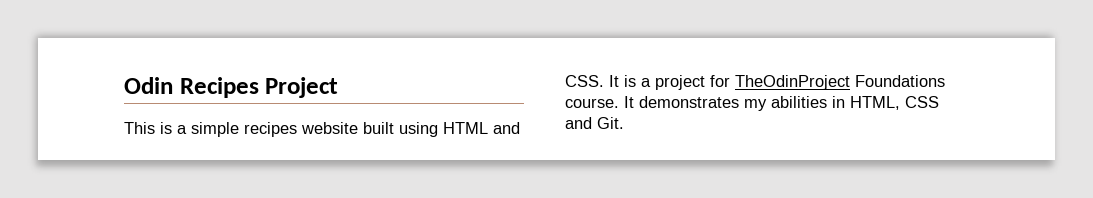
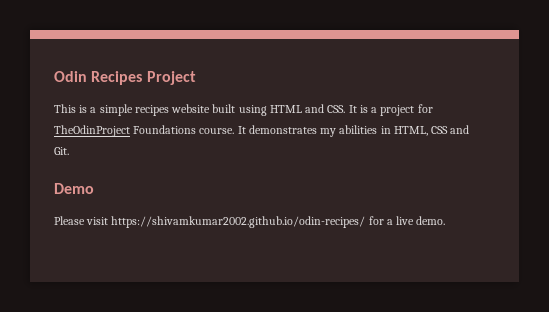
(624, 123) none -> [54,183,94,194] [54,216,446,228] // Demo // Please visit https://shivamkumar2002.github.io/odin-recipes/ for a live demo.

